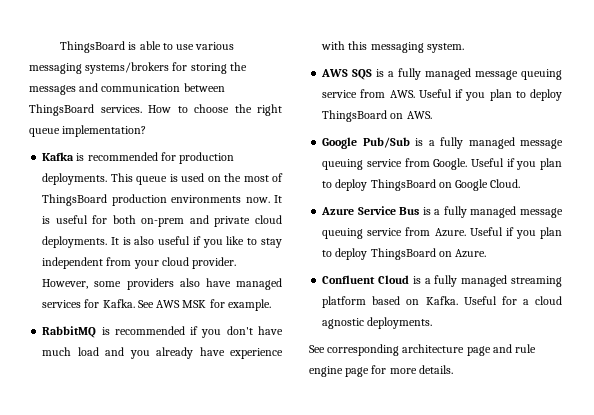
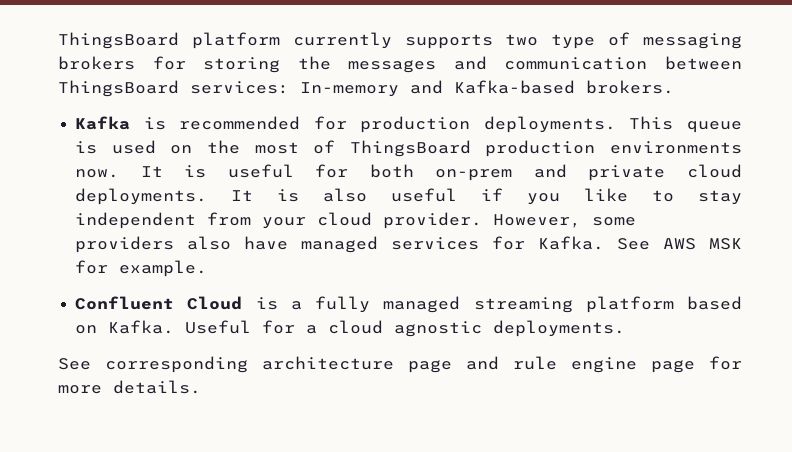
[60,41,235,53] [29,62,170,74] ThingsBoard is able to use various messaging systems/brokers -> [58,32,742,49] [58,56,135,70] ThingsBoard platform currently supports two type of messaging brokers
[100,104,282,116] [29,125,147,137] services. How to choose the right queue implementation? -> [190,80,674,97] services: In-memory and Kafka-based brokers.
[42,326,284,338] [42,347,283,359] [321,41,464,53] [321,68,562,80] [322,89,562,101] [322,110,432,122] [322,137,563,149] [322,158,562,170] [322,179,521,191] [321,206,563,218] [322,227,562,239] [322,248,487,260] // RabbitMQ is recommended if you don't have much load and you already have experience with this messaging system. // AWS SQS is a fully managed message queuing service from AWS. Useful if you plan to deploy ThingsBoard on AWS. // Google Pub/Sub is a fully managed message queuing service from Google. Useful if you plan to deploy ThingsBoard on Google Cloud. // Azure Service Bus is a fully managed message queuing service from Azure. Useful if you plan to deploy ThingsBoard on Azure. -> (208, 268) none

